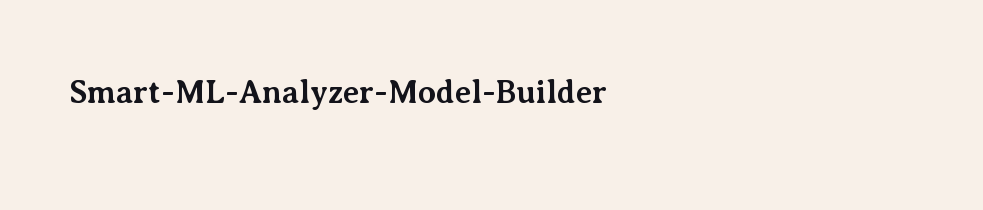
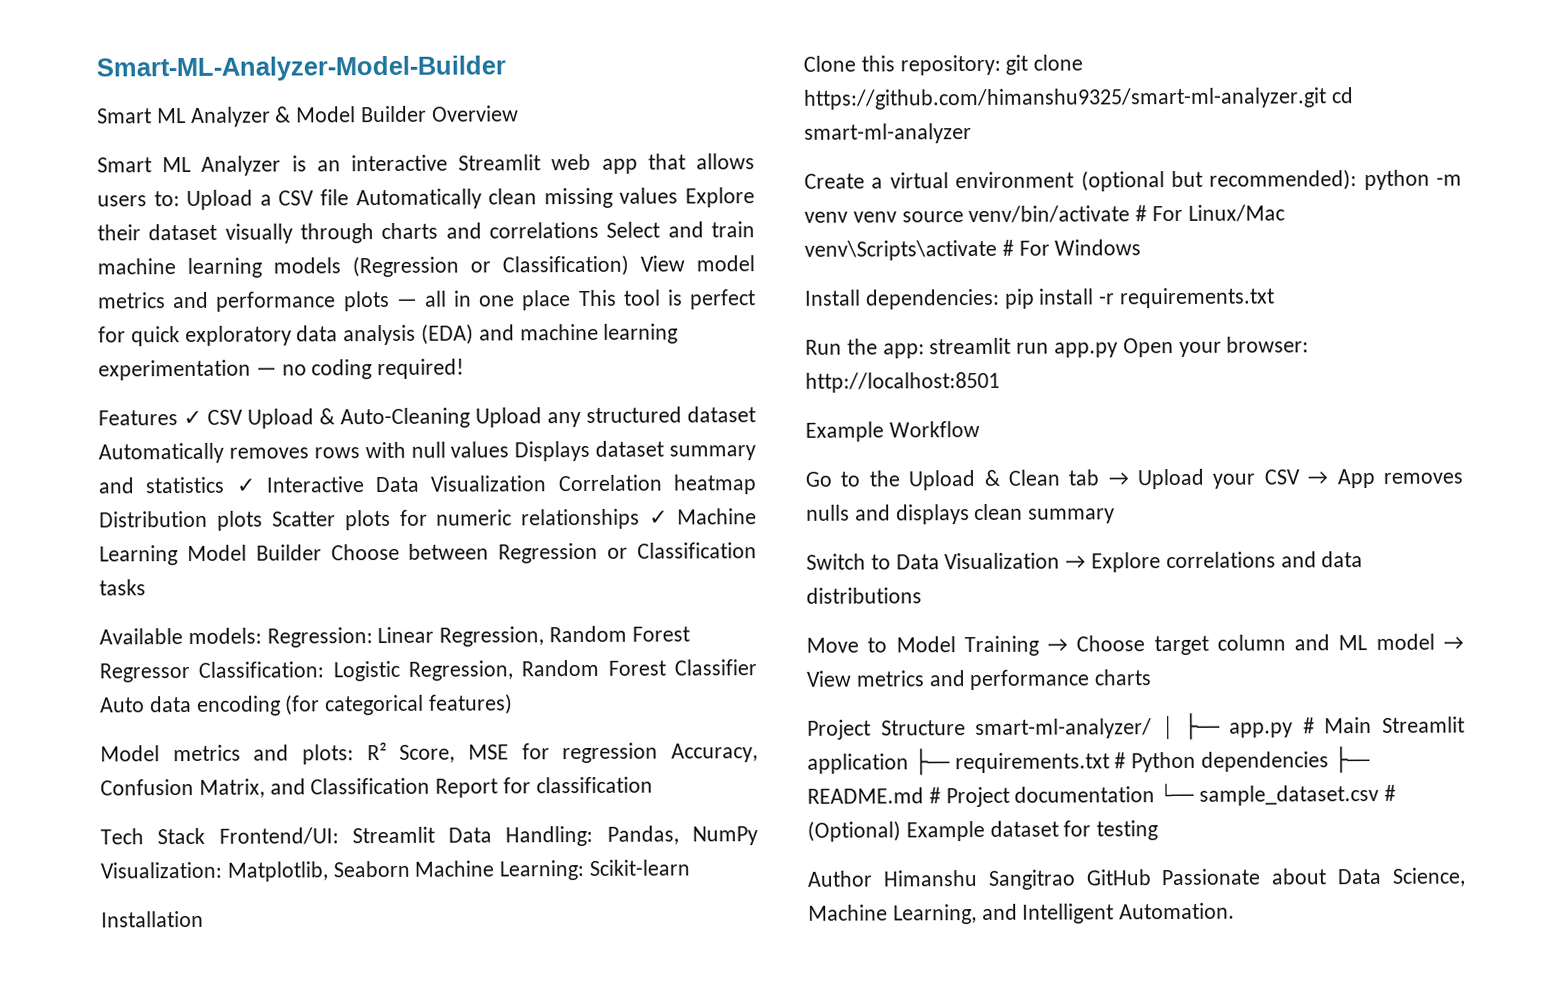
(607, 94) none -> [97,105,519,127] [97,153,755,176] [97,187,755,211] [97,221,755,244] [97,254,755,278] [97,289,756,312] [98,323,679,347] [98,358,465,381] [98,406,756,429] [98,440,756,464] [98,474,758,495] [99,508,757,531] [99,542,757,566] [99,579,146,596] [99,625,690,648] [99,659,757,683] [100,693,514,716] [100,742,759,765] [100,776,653,798] [100,825,759,847] [100,859,691,882] [101,910,204,928] [803,54,1084,76] [803,87,1354,110] [804,123,972,144] [804,169,1462,192] [804,204,1285,224] [804,239,1142,261] [804,287,1276,310] [805,336,1310,359] [805,371,1000,393] [805,420,980,442] [805,468,1463,491] [806,503,1116,525] [806,551,1364,573] [806,587,922,604] [806,633,1464,657] [806,669,1152,691] [807,712,1465,740] [807,746,1371,776] [807,782,1396,808] [807,820,1159,842] [807,867,1466,890] [808,902,1236,925] // Smart ML Analyzer & Model Builder Overview // Smart ML Analyzer is an interactive Streamlit web app that allows users to: Upload a CSV file Automatically clean missing values Explore their dataset visually through charts and correlations Select and train machine learning models (Regression or Classification) View model metrics and performance plots — all in one place This tool is perfect for quick exploratory data analysis (EDA) and machine learning experimentation — no coding required! // Features ✓ CSV Upload & Auto-Cleaning Upload any structured dataset Automatically removes rows with null values Displays dataset summary and statistics ✓ Interactive Data Visualization Correlation heatmap Distribution plots Scatter plots for numeric relationships ✓ Machine Learning Model Builder Choose between Regression or Classification tasks // Available models: Regression: Linear Regression, Random Forest Regressor Classification: Logistic Regression, Random Forest Classifier Auto data encoding (for categorical features) // Model metrics and plots: R² Score, MSE for regression Accuracy, Confusion Matrix, and Classification Report for classification // Tech Stack Frontend/UI: Streamlit Data Handling: Pandas, NumPy Visualization: Matplotlib, Seaborn Machine Learning: Scikit-learn // Installation // Clone this repository: git clone https://github.com/himanshu9325/smart-ml-analyzer.git cd smart-ml-analyzer // Create a virtual environment (optional but recommended): python -m venv venv source venv/bin/activate # For Linux/Mac venv\Scripts\activate # For Windows // Install dependencies: pip install -r requirements.txt // Run the app: streamlit run app.py Open your browser: http://localhost:8501 // Example Workflow // Go to the Upload & Clean tab → Upload your CSV → App removes nulls and displays clean summary // Switch to Data Visualization → Explore correlations and data distributions // Move to Model Training → Choose target column and ML model → View metrics and performance charts // Project Structure smart-ml-analyzer/ │ ├── app.py # Main Streamlit application ├── requirements.txt # Python dependencies ├── README.md # Project documentation └── sample_dataset.csv # (Optional) Example dataset for testing // Author Himanshu Sangitrao GitHub Passionate about Data Science, Machine Learning, and Intelligent Automation.

